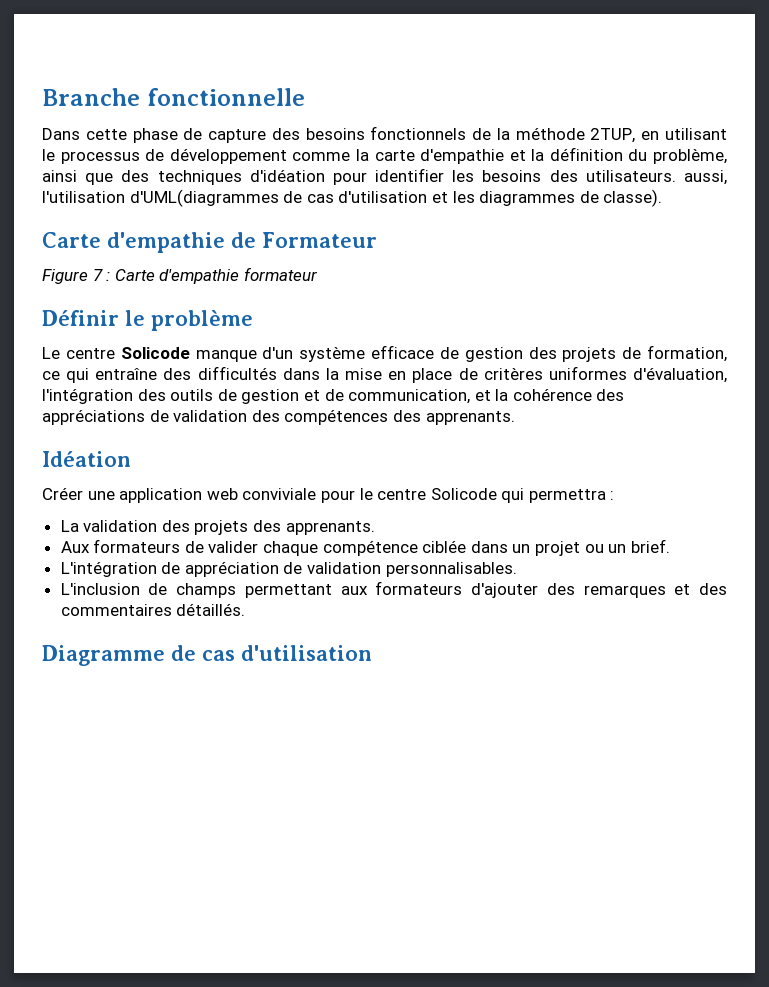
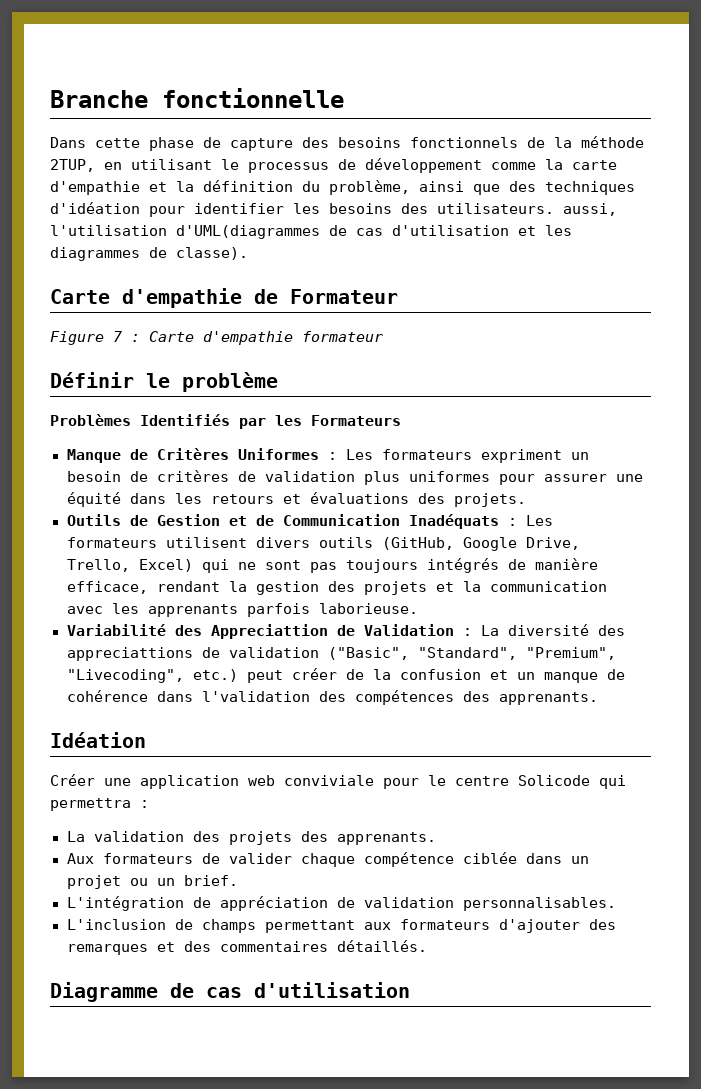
[42,345,728,362] [42,366,727,383] [42,388,625,404] [42,409,248,425] Le centre Solicode manque d'un système efficace de gestion des projets de formation, ce qui entraîne des difficultés dans la mise en place de critères uniformes d'évaluation, l'intégration des outils de gestion et de communication, et la cohérence des appréciations de validation -> [50,414,401,429] [66,448,589,463] [66,470,643,485] [66,492,526,507] [66,514,553,529] [66,537,580,551] [66,558,598,573] [66,581,607,595] [66,603,418,617] [66,624,625,639] [66,647,616,661] [66,668,625,683] [66,690,310,702] Problèmes Identifiés par les Formateurs // Manque de Critères Uniformes : Les formateurs expriment un besoin de critères de validation plus uniformes pour assurer une équité dans les retours et évaluations des projets. // Outils de Gestion et de Communication Inadéquats : Les formateurs utilisent divers outils (GitHub, Google Drive, Trello, Excel) qui ne sont pas toujours intégrés de manière efficace, rendant la gestion des projets et la communication avec les apprenants parfois laborieuse. // Variabilité des Appreciattion de Validation : La diversité des appreciattions de validation ("Basic", "Standard", "Premium", "Livecoding", etc.) peut créer de la confusion et un manque de cohérence dans l'validation

